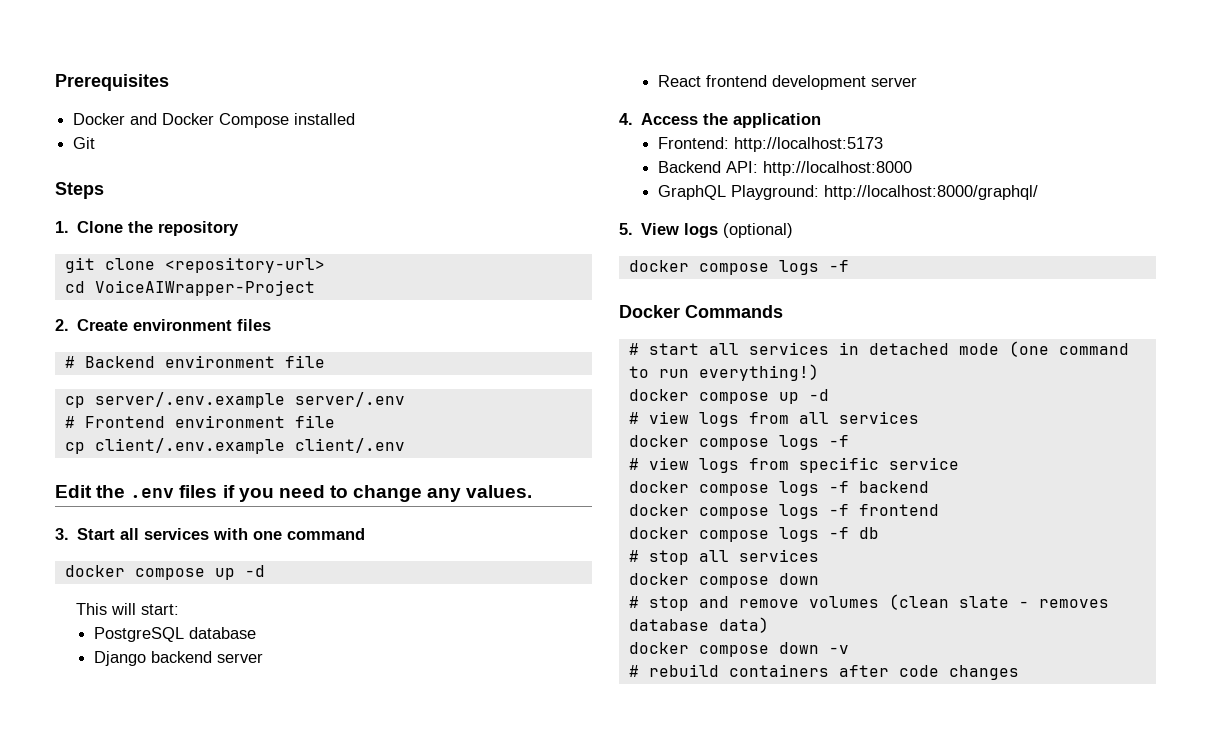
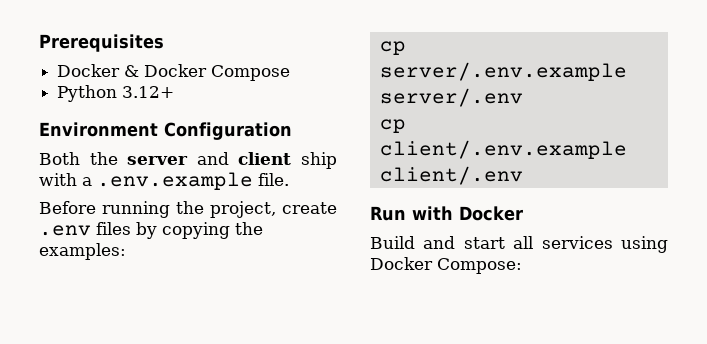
[130,113,158,125] and -> [124,65,140,77] &
[294,113,356,125] [73,137,96,149] [55,182,104,199] [55,221,240,236] [64,257,325,273] [64,280,315,296] [55,319,272,331] [64,355,325,368] installed // Git // Steps // 1. Clone the repository // git clone <repository-url> // cd VoiceAIWrapper-Project // 2. Create environment files // # Backend environment file -> [57,85,175,102] [39,122,292,140] [39,152,337,169] [39,172,289,190] [39,201,337,218] [39,222,263,239] [39,243,126,260] // Python 3.12+ // Environment Configuration // Both the server and client ship with a .env.example file. // Before running the project, create .env files by copying the examples:
[64,415,335,428] // # Frontend environment file -> (523, 97) none
[55,485,533,502] [55,528,366,540] [64,565,265,580] [76,603,180,615] [94,627,257,642] [94,651,264,666] [658,75,918,90] [619,113,822,128] [658,137,884,152] [658,161,913,176] [658,185,1039,200] [619,223,794,238] [628,260,849,275] [619,305,783,318] [628,341,1129,357] [628,364,819,381] [628,389,829,404] [628,411,919,427] [628,435,849,450] [628,457,959,473] [628,481,929,496] [628,504,939,519] [628,527,879,542] [628,549,819,565] [628,573,819,588] [628,594,1109,611] [628,617,769,633] [628,642,849,657] [628,664,1019,680] Edit the .env files if you need to change any values. // 3. Start all services with one command // docker compose up -d // This will start: // PostgreSQL database // Django backend server // React frontend development server // 4. Access the application // Frontend: http://localhost:5173 // Backend API: http://localhost:8000 // GraphQL Playground: http://localhost:8000/graphql/ // 5. View logs (optional) // docker compose logs -f // Docker Commands // # start all services in detached mode (one command to run everything!) // docker compose up -d // # view logs from all services // docker compose logs -f // # view logs from specific service // docker compose logs -f backend // docker compose logs -f frontend // docker compose logs -f db // # stop all services // docker compose down // # stop and remove volumes (clean slate - removes database data) // docker compose down -v // # rebuild containers after code changes -> [370,206,523,221] [370,236,668,253] [370,257,522,274] Run with Docker // Build and start all services using Docker Compose:

